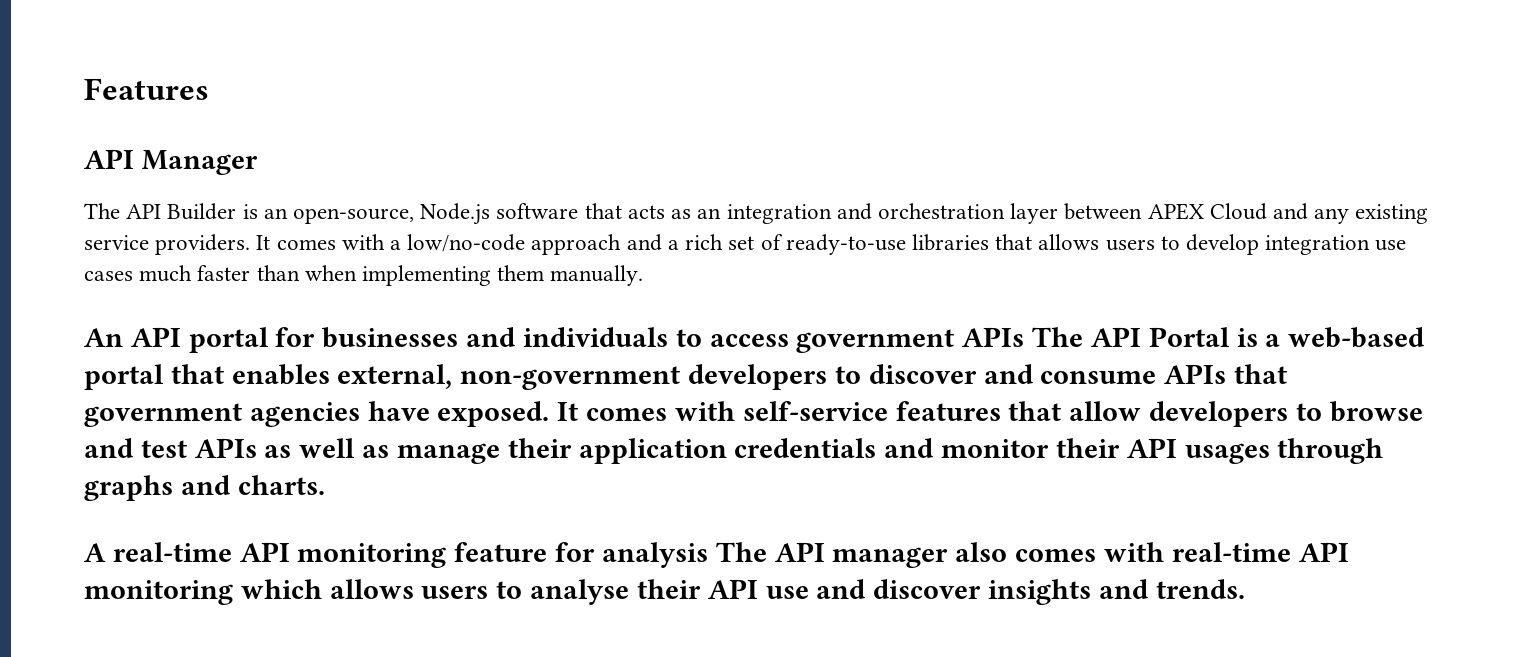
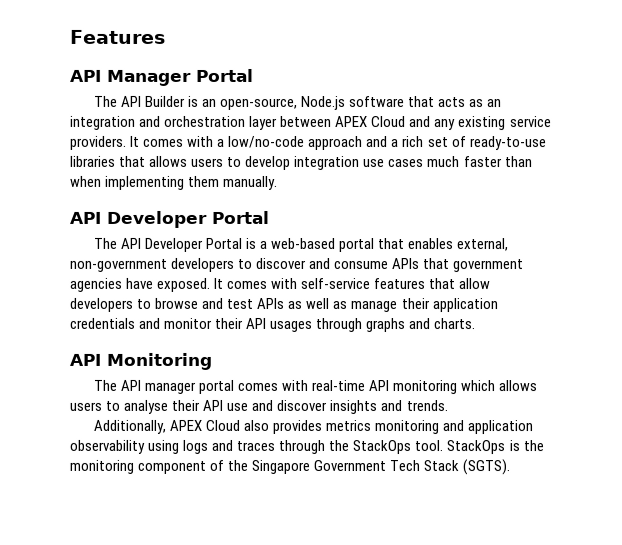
(258, 162) none -> [196,68,254,82] Portal
[84,327,1141,353] An API portal for businesses and individuals to access government APIs The API -> [70,210,270,228] [93,237,204,252] API Developer Portal // The API Developer
[84,542,708,568] A real-time API monitoring feature for analysis -> [69,352,212,370] API Monitoring //
[955,542,1008,562] also -> [198,379,235,394] portal
(1245, 589) none -> [92,419,534,435] [69,439,544,455] [69,459,511,476] // Additionally, APEX Cloud also provides metrics monitoring and application observability using logs and traces through the StackOps tool. StackOps is the monitoring component of the Singapore Government Tech Stack (SGTS).

